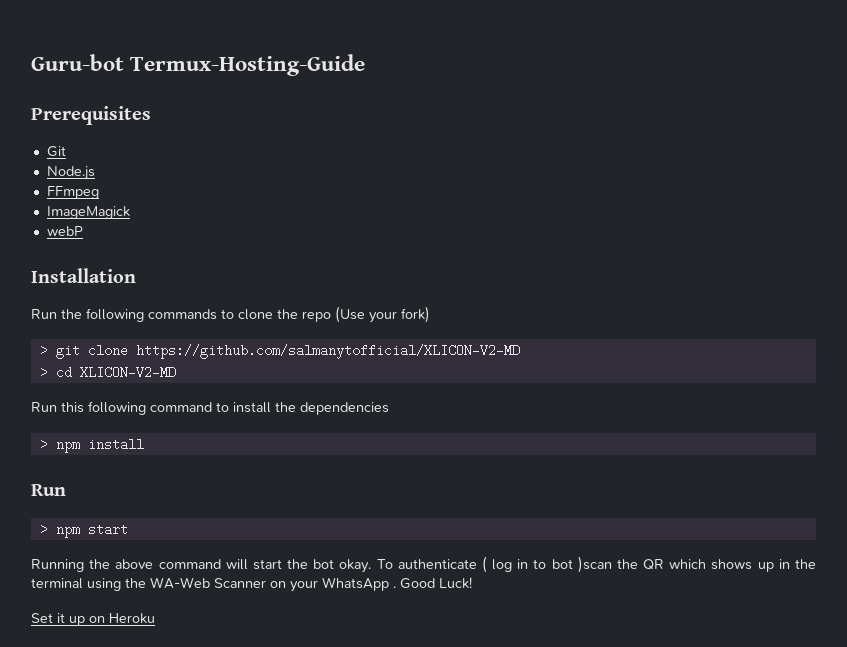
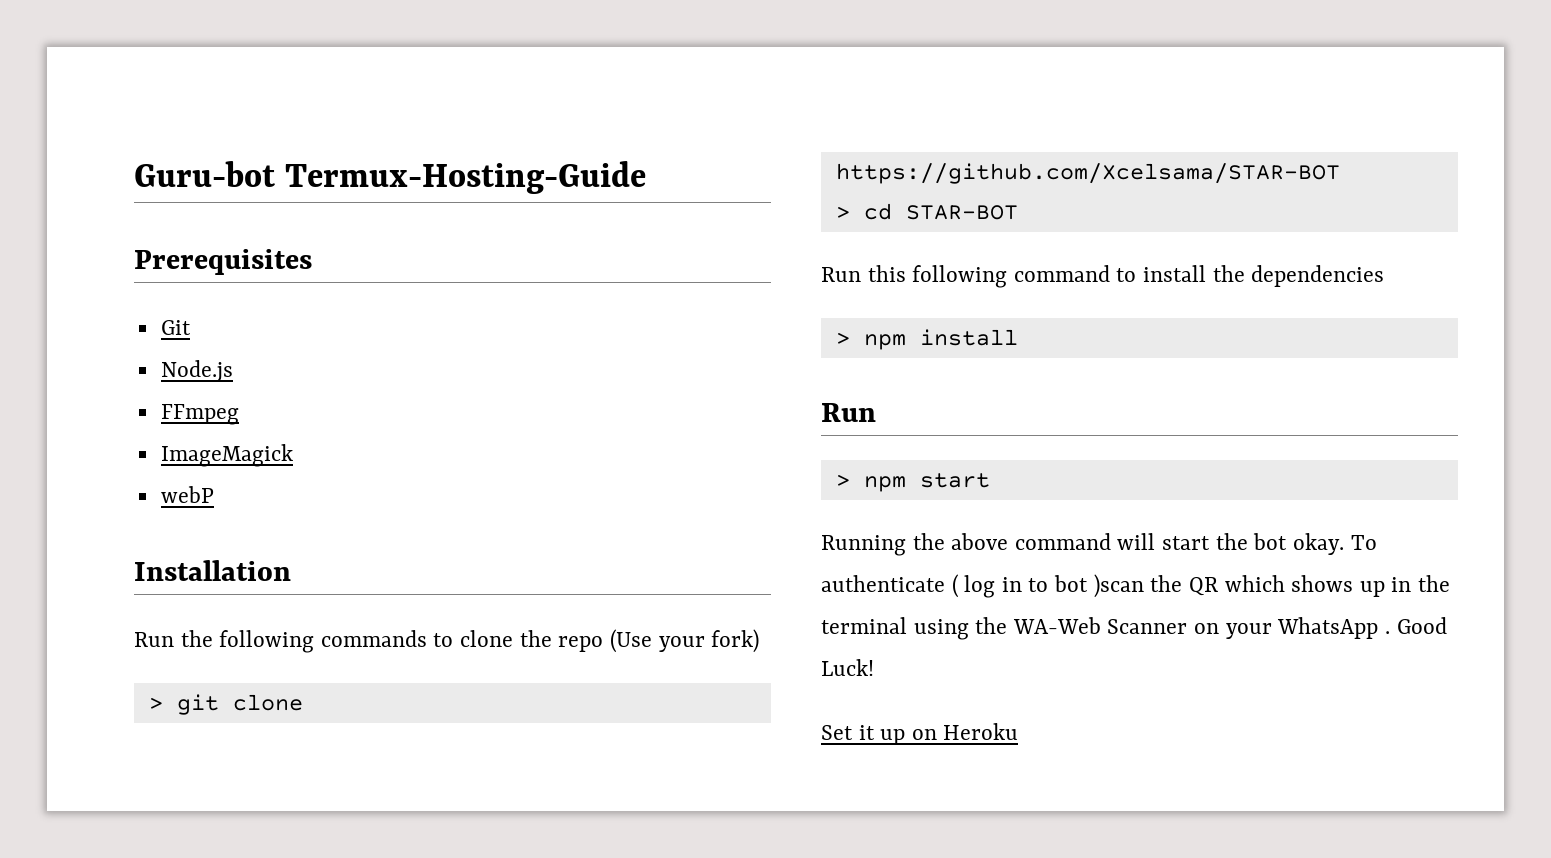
[135,344,520,359] https://github.com/salmanytofficial/XLICON-V2-MD -> [835,163,1340,184] https://github.com/Xcelsama/STAR-BOT
[79,366,176,379] XLICON-V2-MD -> [905,205,1018,220] STAR-BOT

